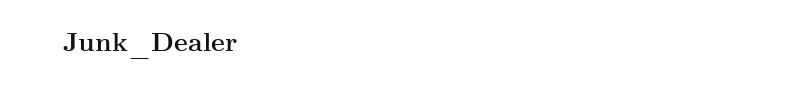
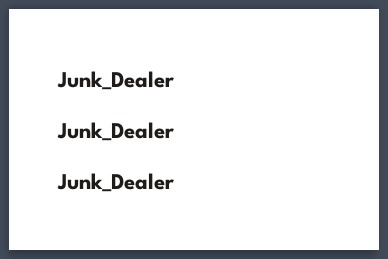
[63,33,237,59] Junk_Dealer -> [57,71,174,90] [57,122,174,141] [57,173,174,192] Junk_Dealer // Junk_Dealer // Junk_Dealer

